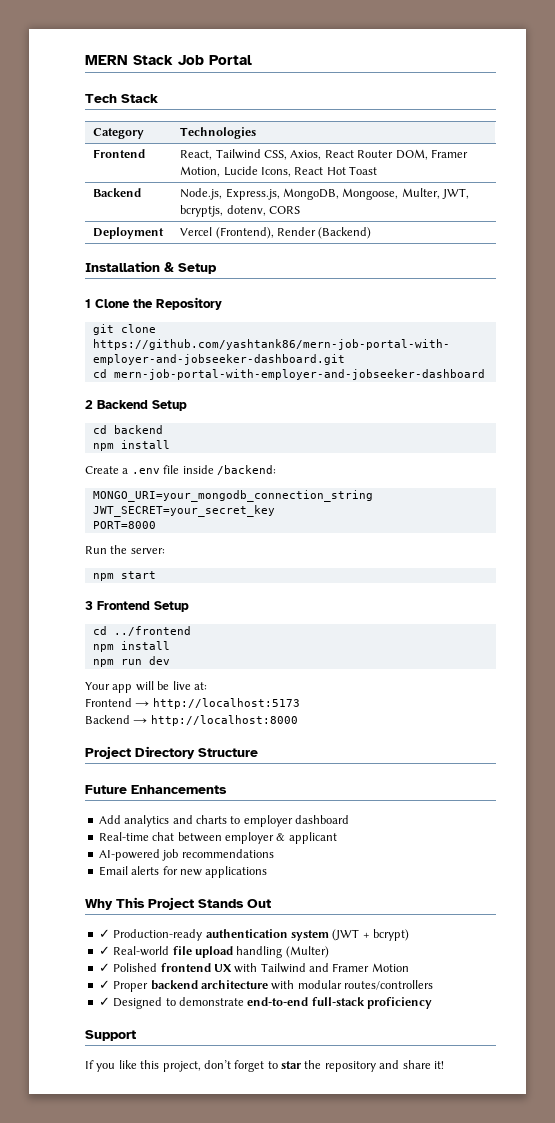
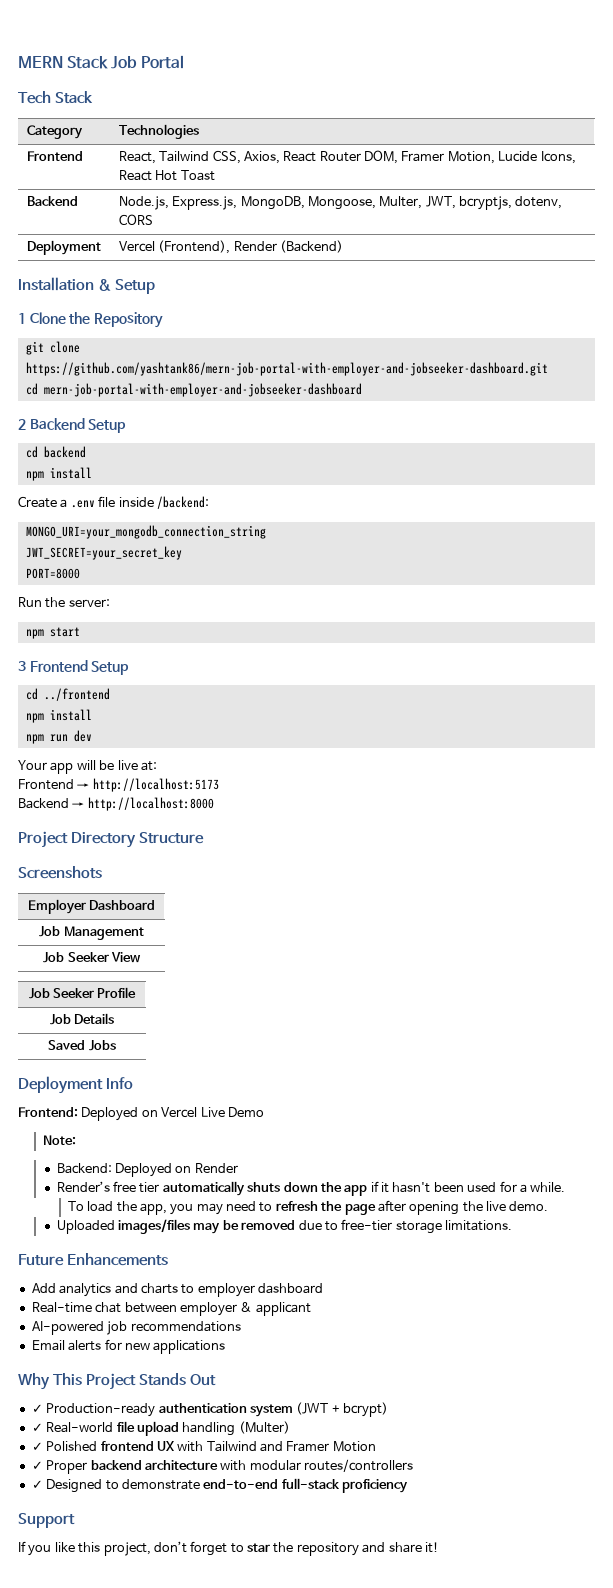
(258, 752) none -> [18,866,102,879] [27,899,156,914] [39,926,144,940] [43,952,141,963] [28,987,137,999] [49,1013,115,1025] [48,1040,116,1051] [18,1076,133,1094] [18,1107,264,1121] [42,1135,76,1145] [56,1163,238,1177] [56,1181,566,1196] [67,1200,549,1215] [56,1219,513,1234] // Screenshots // Employer Dashboard // Job Management // Job Seeker View // Job Seeker Profile // Job Details // Saved Jobs // Deployment Info // Frontend: Deployed on Vercel Live Demo // Note: // Backend: Deployed on Render // Render’s free tier automatically shuts down the app if it hasn't been used for a while. // To load the app, you may need to refresh the page after opening the live demo. // Uploaded images/files may be removed due to free-tier storage limitations.

